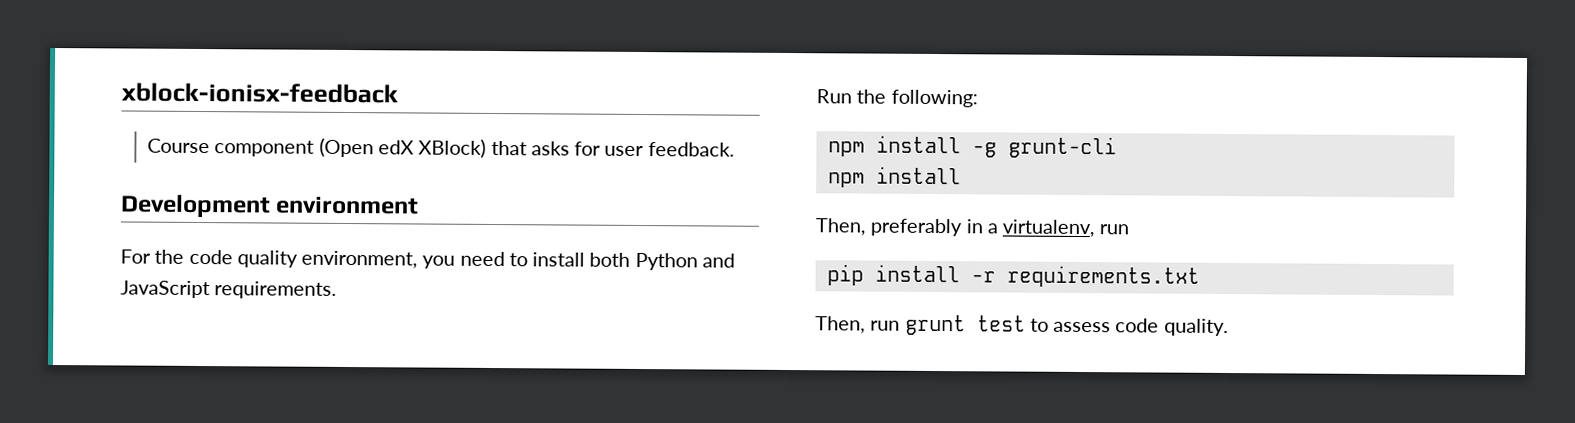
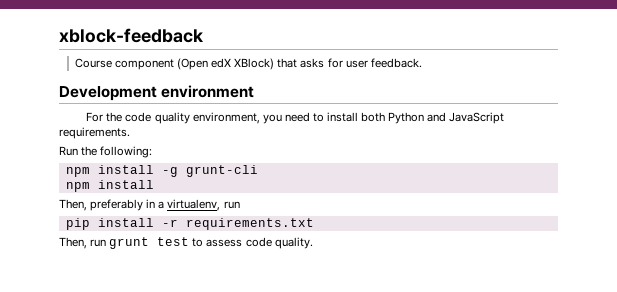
[121,82,398,104] xblock-ionisx-feedback -> [59,28,204,43] xblock-feedback

